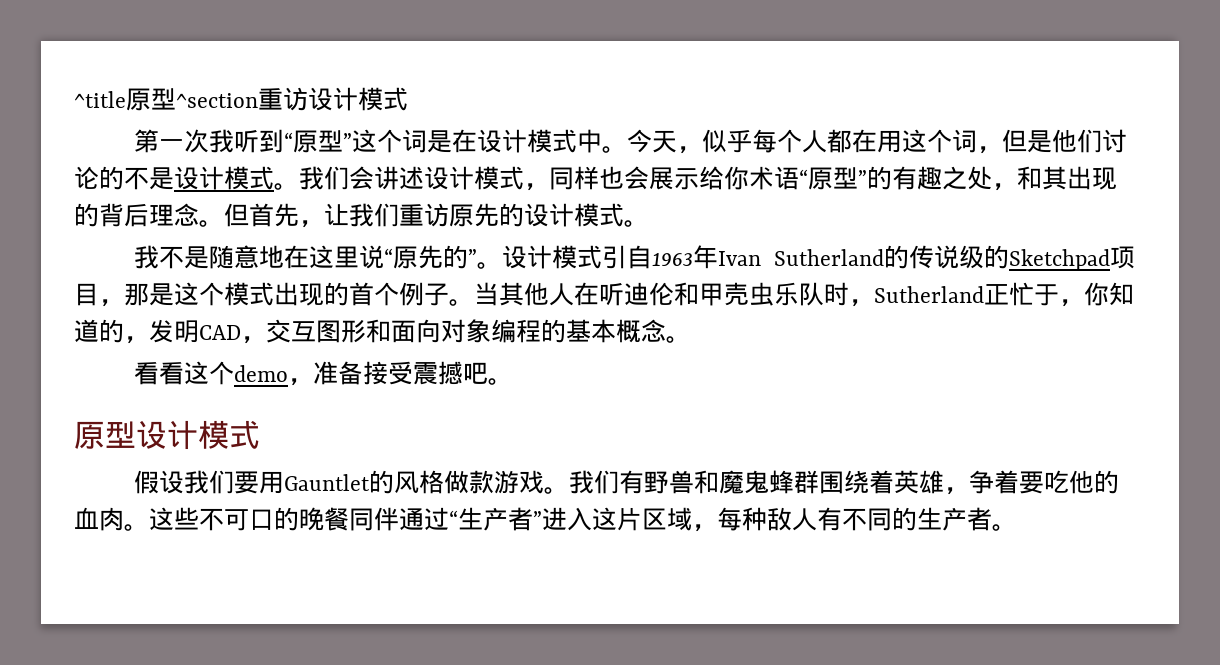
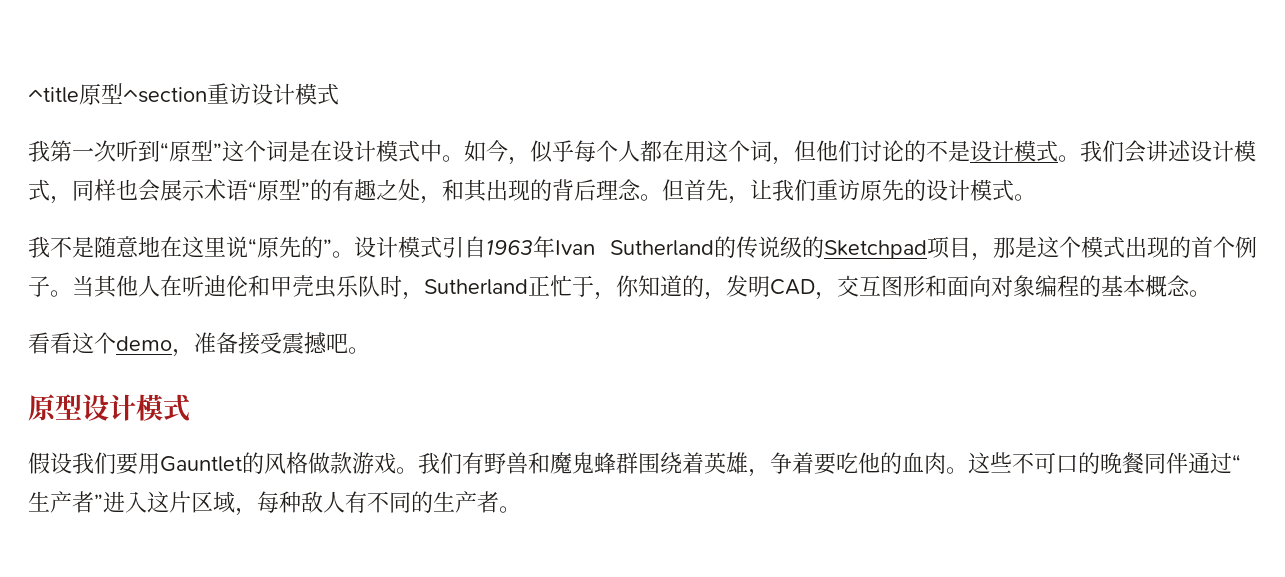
[133,129,234,153] 第一次我 -> [28,140,116,162] 我第一次
[626,129,677,153] 今天 -> [464,140,508,162] 如今
[1026,130,1052,153] 是 -> (816, 151) none
[699,166,749,190] 给你 -> (205, 190) none

